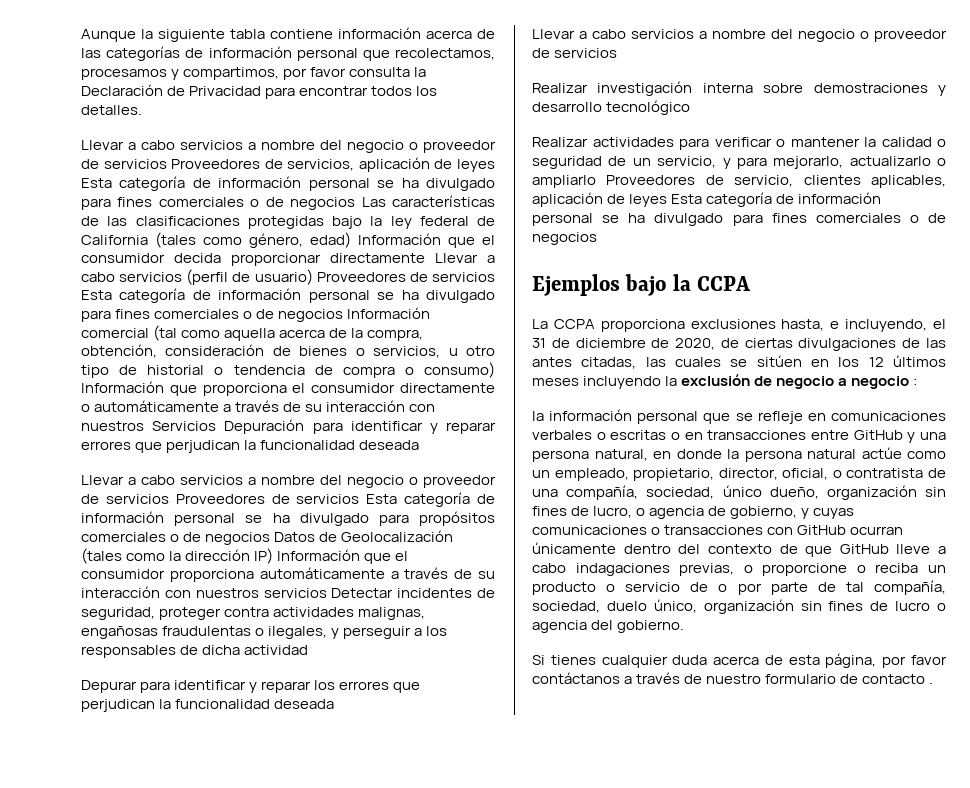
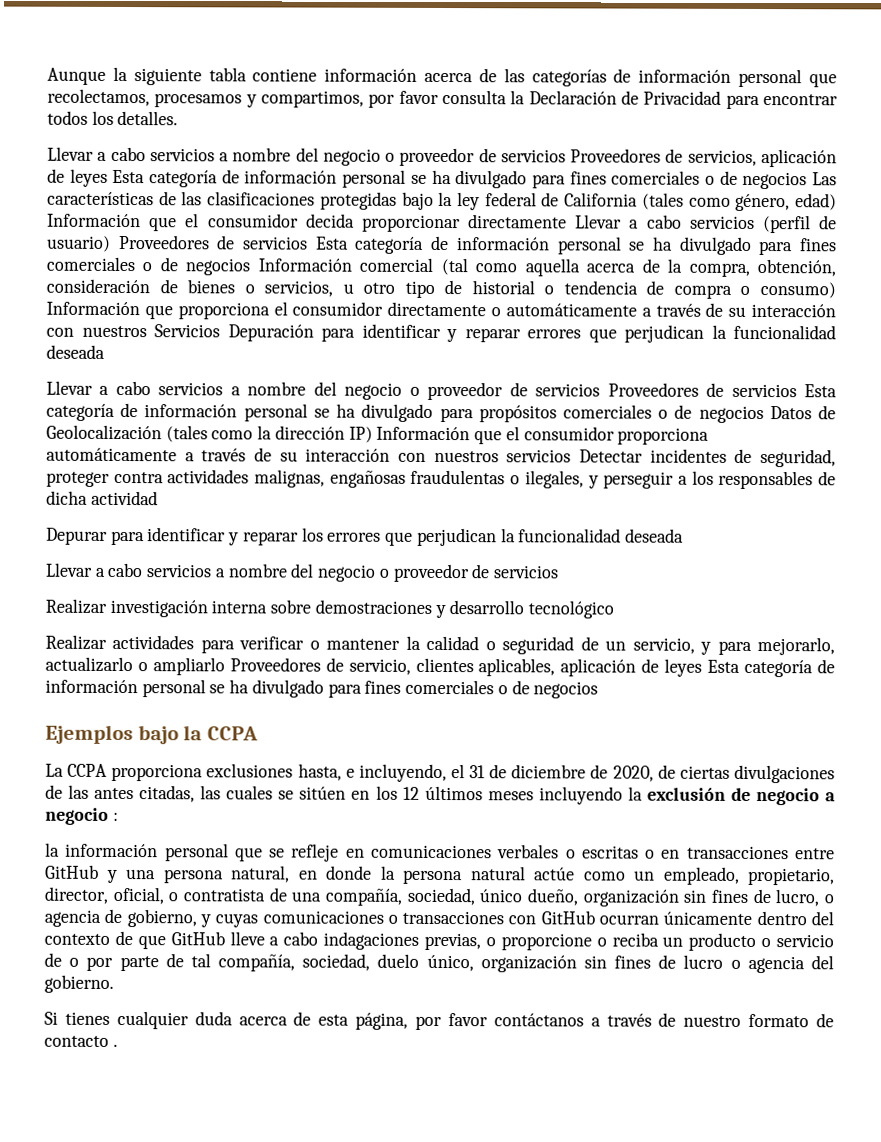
[765,674,837,684] formulario -> [748,1013,810,1028] formato

